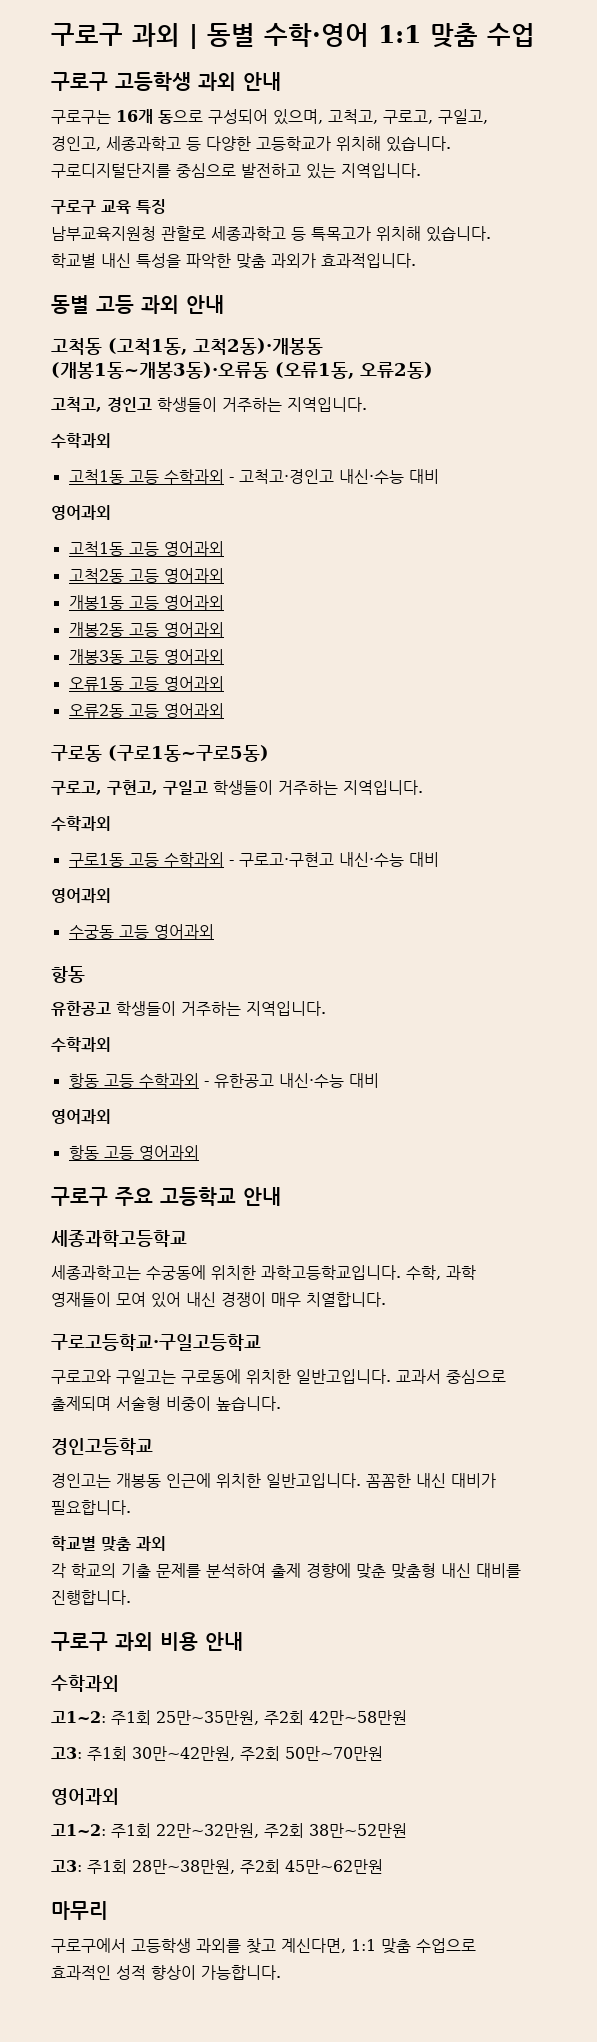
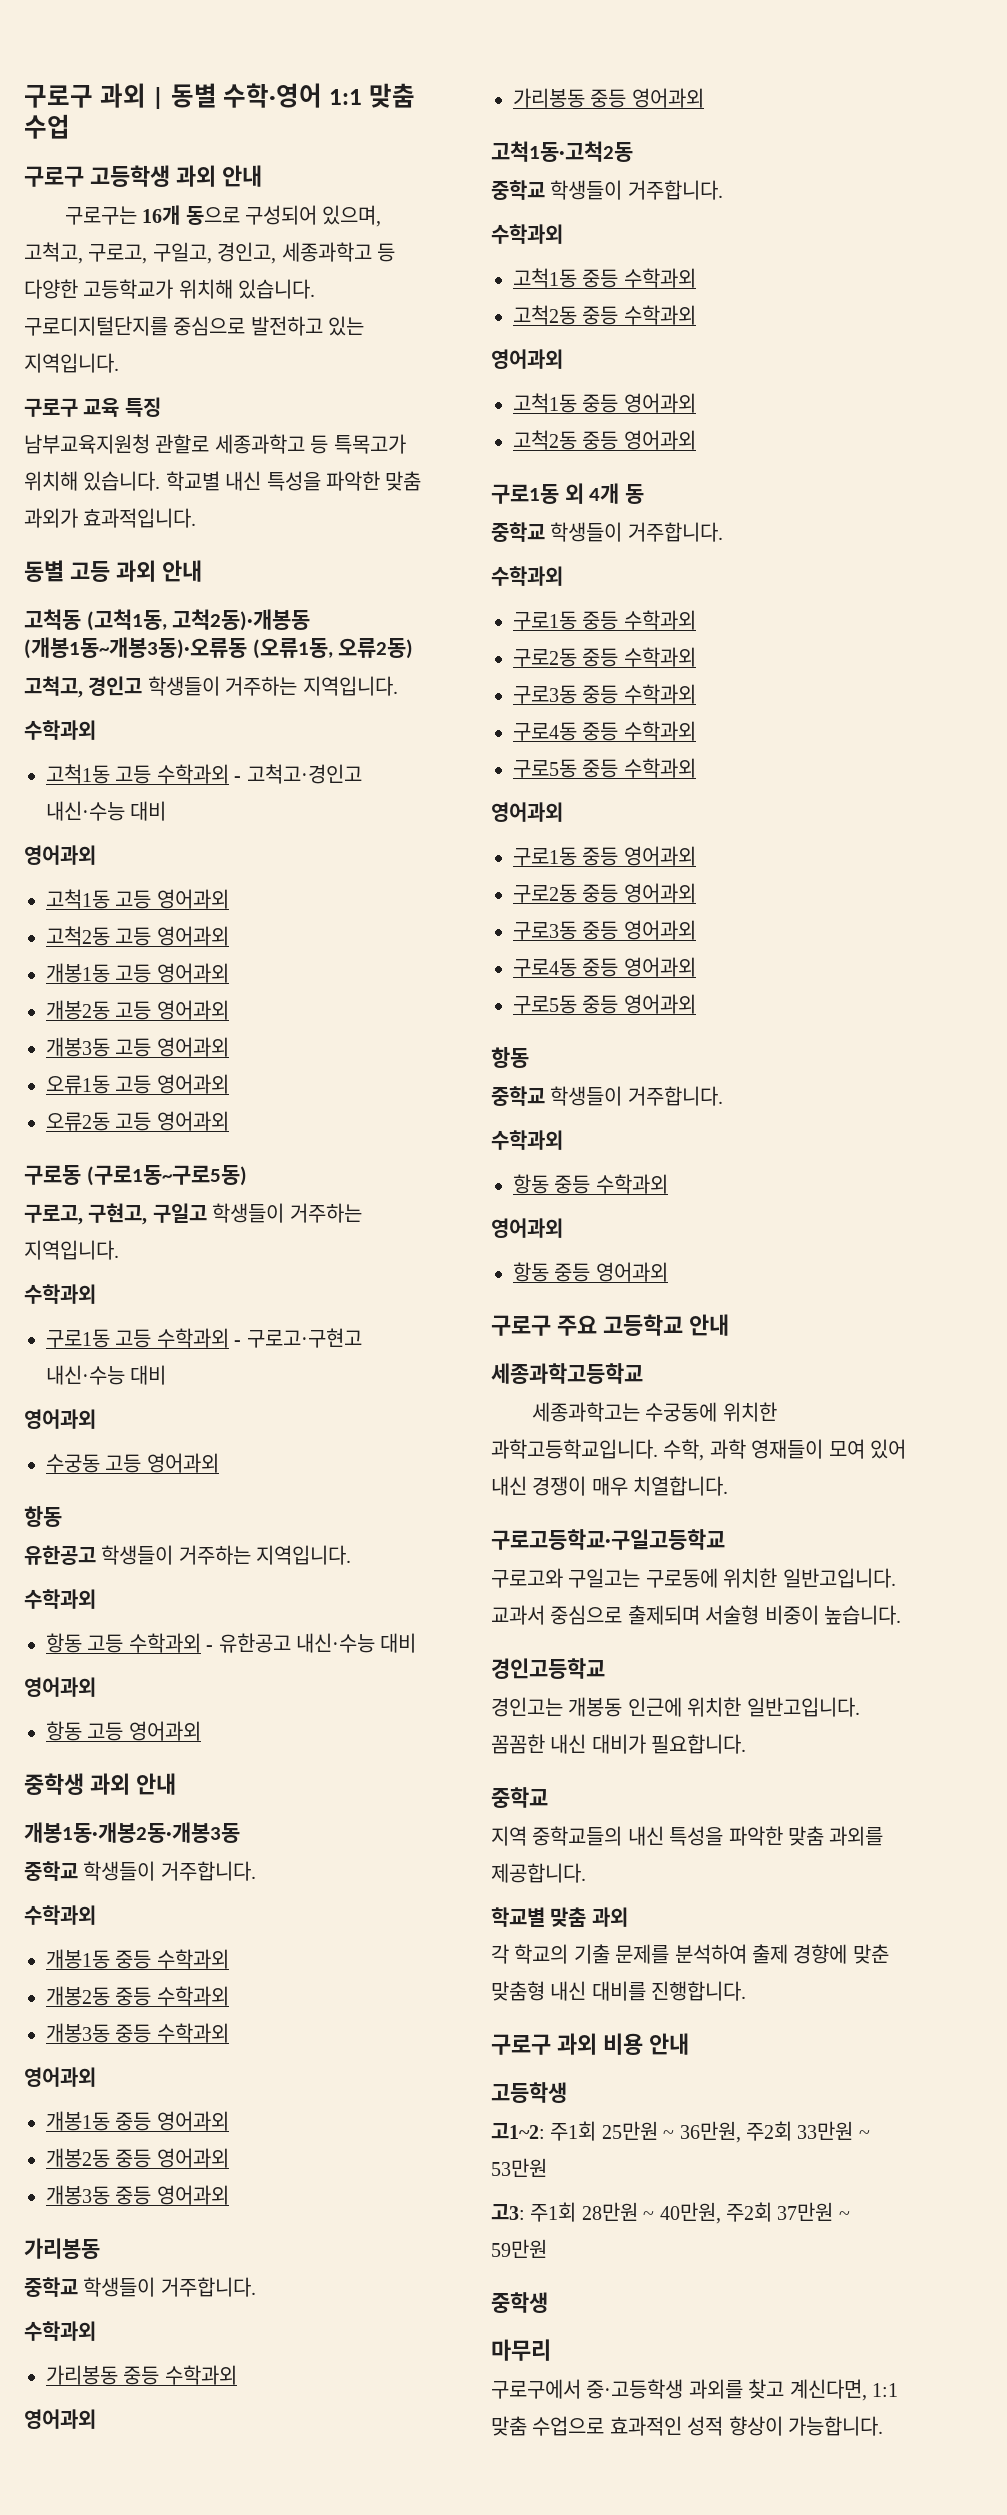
(199, 1152) none -> [24,1773,176,1795] [24,1822,240,1843] [24,1861,256,1881] [24,1905,96,1925] [46,1949,229,1969] [46,1986,229,2006] [46,2023,229,2043] [24,2067,96,2087] [46,2111,229,2131] [46,2148,229,2168] [46,2185,229,2205] [24,2238,100,2259] [24,2277,256,2297] [24,2321,96,2341] [46,2365,237,2385] [24,2409,96,2429] [513,88,704,108] [491,141,633,162] [491,180,723,200] [491,224,563,244] [513,268,696,288] [513,305,696,325] [491,349,563,369] [513,393,696,413] [513,430,696,450] [491,483,645,504] [491,522,723,542] [491,566,563,586] [513,610,696,630] [513,647,696,667] [513,684,696,704] [513,721,696,741] [513,758,696,778] [491,802,563,822] [513,846,696,866] [513,883,696,903] [513,920,696,940] [513,957,696,977] [513,994,696,1014] [491,1047,529,1068] [491,1086,723,1106] [491,1130,563,1150] [513,1174,668,1194] [491,1218,563,1238] [513,1262,668,1282] // 중학생 과외 안내 // 개봉1동·개봉2동·개봉3동 // 중학교 학생들이 거주합니다. // 수학과외 // 개봉1동 중등 수학과외 // 개봉2동 중등 수학과외 // 개봉3동 중등 수학과외 // 영어과외 // 개봉1동 중등 영어과외 // 개봉2동 중등 영어과외 // 개봉3동 중등 영어과외 // 가리봉동 // 중학교 학생들이 거주합니다. // 수학과외 // 가리봉동 중등 수학과외 // 영어과외 // 가리봉동 중등 영어과외 // 고척1동·고척2동 // 중학교 학생들이 거주합니다. // 수학과외 // 고척1동 중등 수학과외 // 고척2동 중등 수학과외 // 영어과외 // 고척1동 중등 영어과외 // 고척2동 중등 영어과외 // 구로1동 외 4개 동 // 중학교 학생들이 거주합니다. // 수학과외 // 구로1동 중등 수학과외 // 구로2동 중등 수학과외 // 구로3동 중등 수학과외 // 구로4동 중등 수학과외 // 구로5동 중등 수학과외 // 영어과외 // 구로1동 중등 영어과외 // 구로2동 중등 영어과외 // 구로3동 중등 영어과외 // 구로4동 중등 영어과외 // 구로5동 중등 영어과외 // 항동 // 중학교 학생들이 거주합니다. // 수학과외 // 항동 중등 수학과외 // 영어과외 // 항동 중등 영어과외
(131, 1507) none -> [491,1787,548,1808] [491,1826,884,1846] [491,1863,586,1883] // 중학교 // 지역 중학교들의 내신 특성을 파악한 맞춤 과외를 제공합니다.
[51,1675,119,1692] [51,1710,407,1725] [51,1746,383,1761] [51,1788,119,1805] [51,1823,407,1838] [51,1859,383,1874] 수학과외 // 고1~2: 주1회 25만~35만원, 주2회 42만~58만원 // 고3: 주1회 30만~42만원, 주2회 50만~70만원 // 영어과외 // 고1~2: 주1회 22만~32만원, 주2회 38만~52만원 // 고3: 주1회 28만~38만원, 주2회 45만~62만원 -> [491,2082,567,2103] [491,2121,870,2143] [491,2158,547,2177] [491,2202,850,2224] [491,2239,547,2258] [491,2292,548,2313] 고등학생 // 고1~2: 주1회 25만원 ~ 36만원, 주2회 33만원 ~ 53만원 // 고3: 주1회 28만원 ~ 40만원, 주2회 37만원 ~ 59만원 // 중학생
[131,1938,191,1953] 고등학생 -> [586,2379,684,2399] 중·고등학생

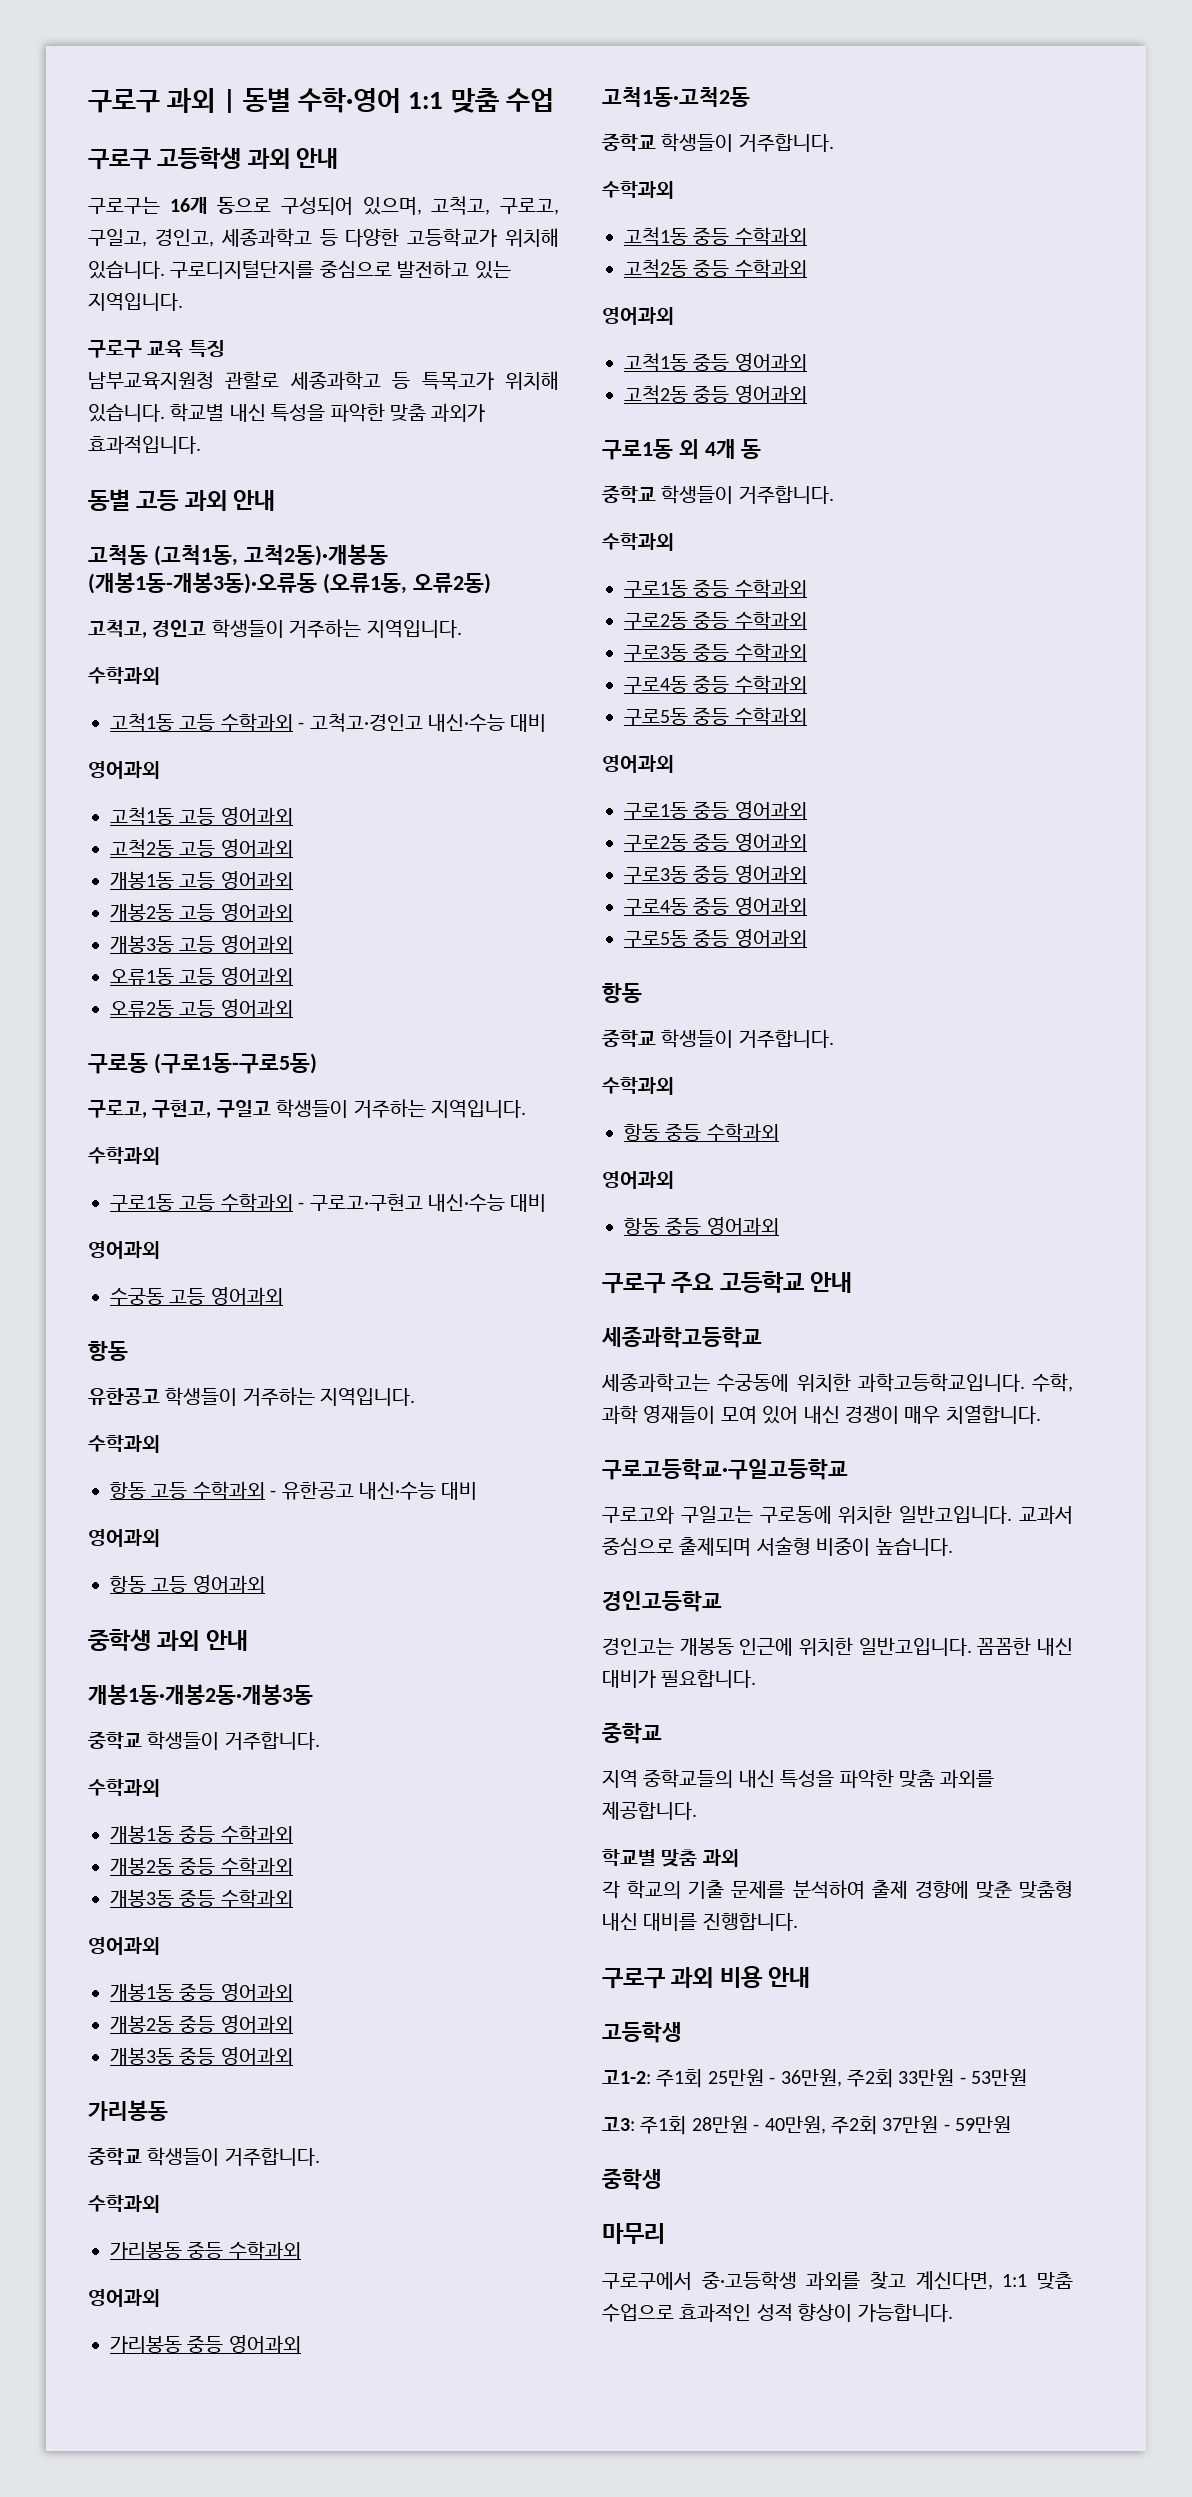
[24,637,247,659] (개봉1동~개봉3동)·오류동 -> [88,572,317,594] (개봉1동-개봉3동)·오류동
[86,1165,247,1186] (구로1동~구로5동) -> [153,1053,317,1074] (구로1동-구로5동)
[491,2123,545,2139] 고1~2: -> [602,2070,651,2084] 고1-2:
[663,2130,675,2139] ~ -> [769,2077,776,2084] -
[858,2130,870,2139] ~ -> [959,2077,966,2084] -
[643,2211,655,2220] ~ -> [753,2124,760,2131] -
[838,2211,850,2220] ~ -> [943,2124,950,2131] -

